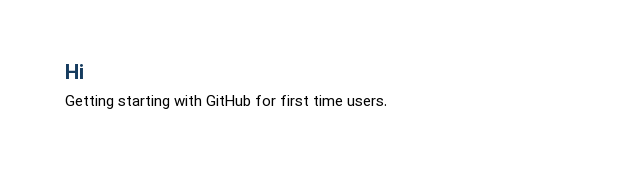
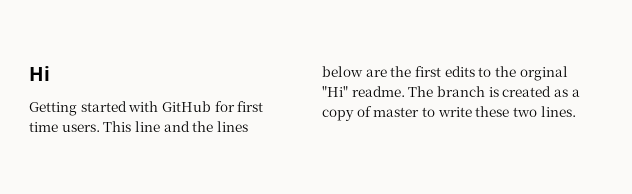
[118,95,171,109] starting -> [80,101,127,112] started
(388, 102) none -> [103,121,248,132] [322,66,568,81] [322,86,580,97] [322,106,576,121] This line and the lines below are the first edits to the orginal "Hi" readme. The branch is created as a copy of master to write these two lines.

